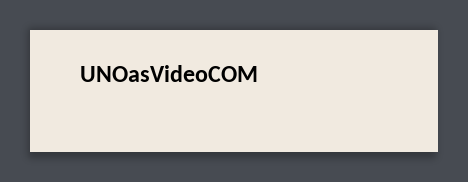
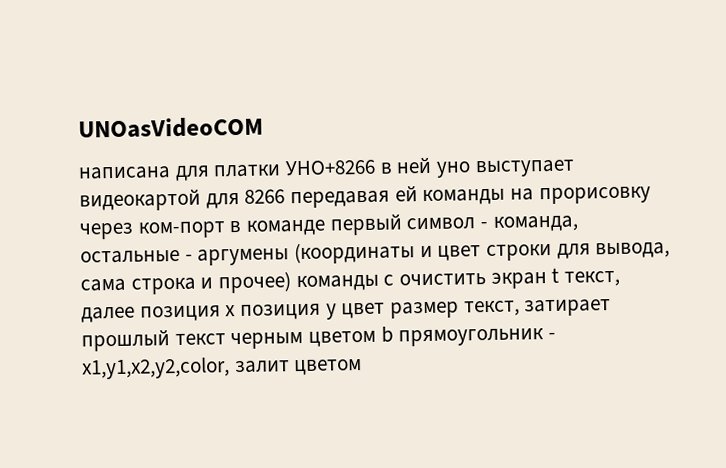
(258, 73) none -> [78,156,575,182] [79,185,651,212] [79,213,578,240] [80,241,671,266] [80,267,621,295] [81,299,612,323] [81,326,557,352] [81,357,363,380] // написана для платки УНО+8266 в ней уно выступает видеокартой для 8266 передавая ей команды на прорисовку через ком-порт в команде первый символ - команда, остальные - аргумены (координаты и цвет строки для вывода, сама строка и прочее) команды с очистить экран t текст, далее позиция х позиция y цвет размер текст, затирает прошлый текст черным цветом b прямоугольник - x1,y1,x2,y2,color, залит цветом

